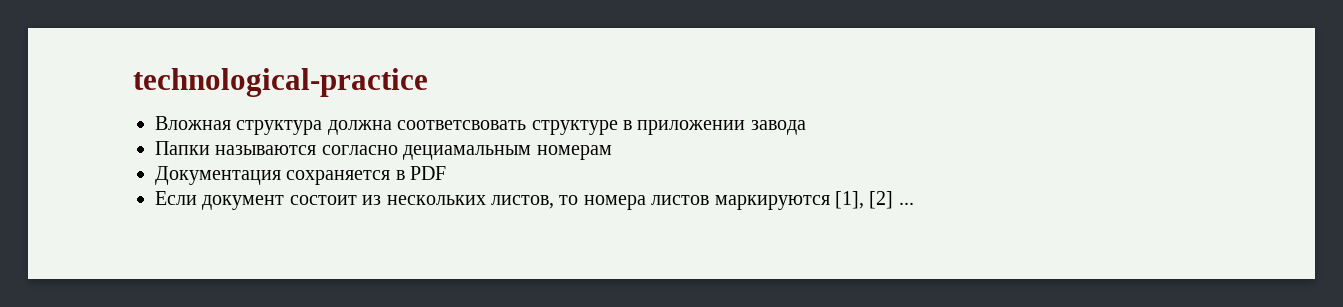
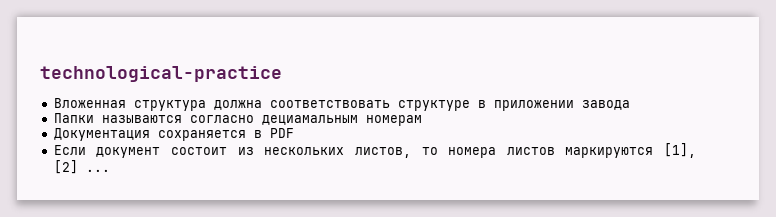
[155,116,231,130] Вложная -> [53,98,126,108] Вложенная
[397,120,527,130] соответсвовать -> [269,100,390,108] соответствовать

